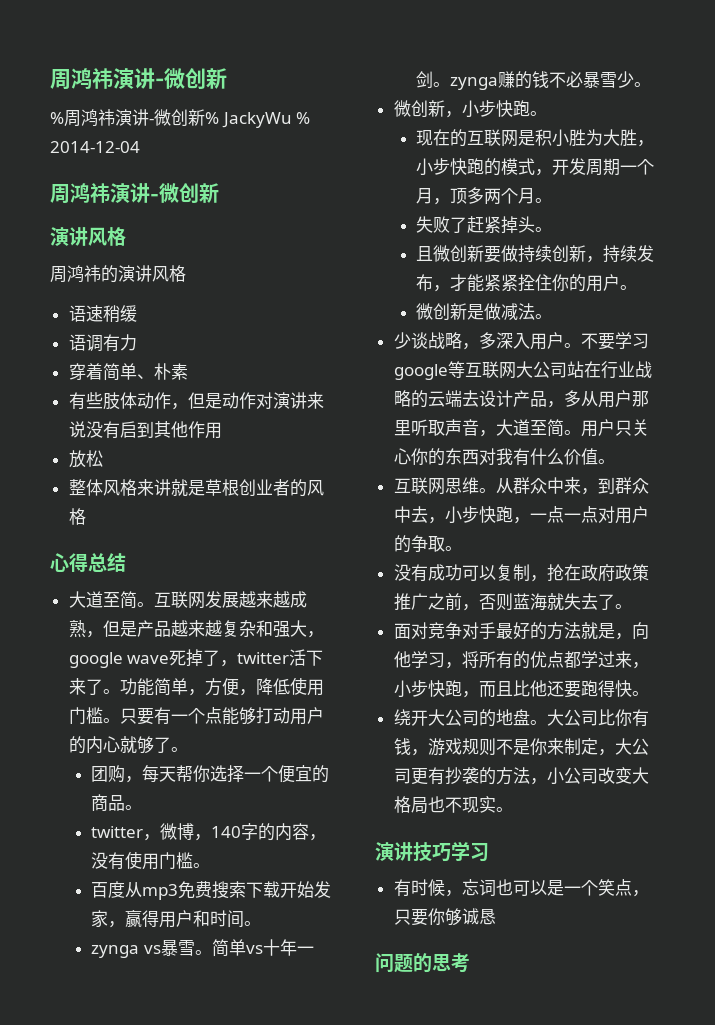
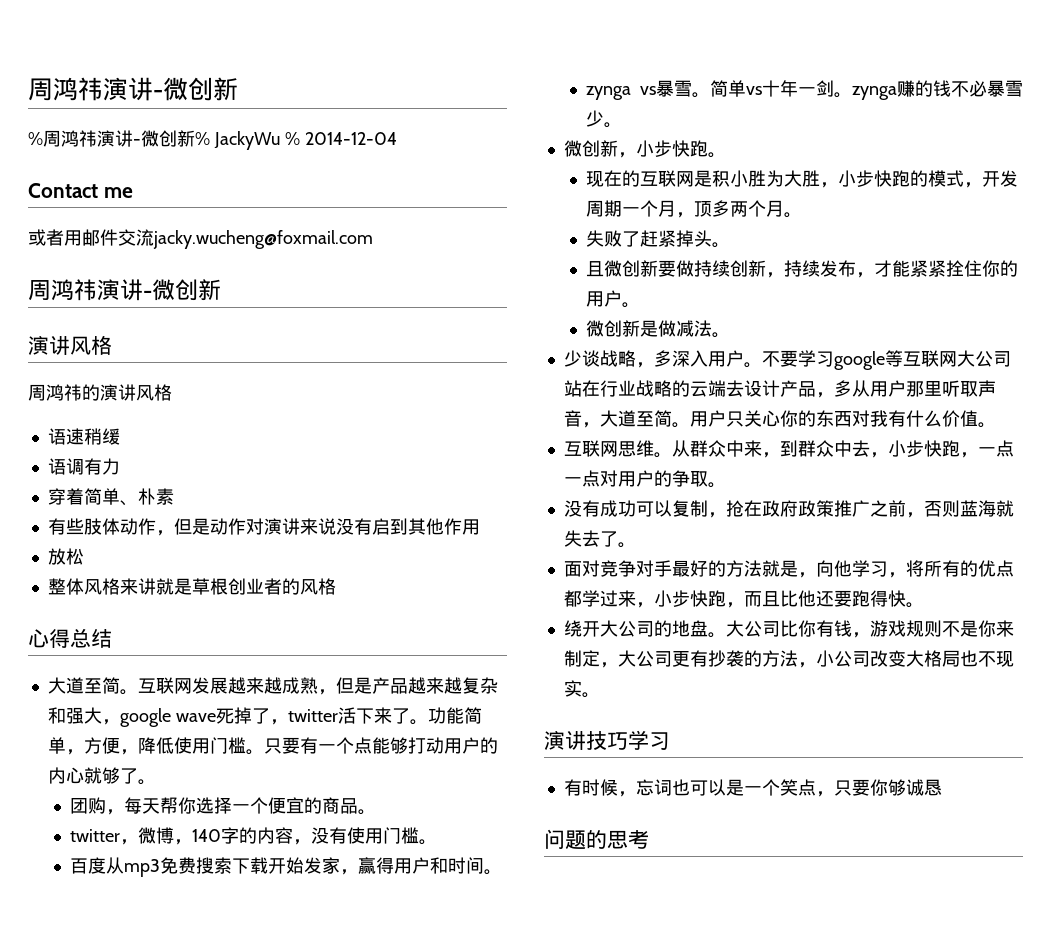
(140, 147) none -> [28,183,133,198] [28,229,373,249] // Contact me // 或者用邮件交流jacky.wucheng@foxmail.com

